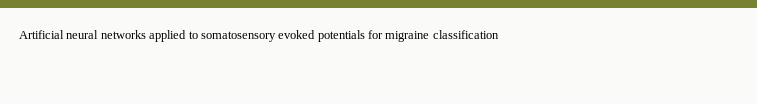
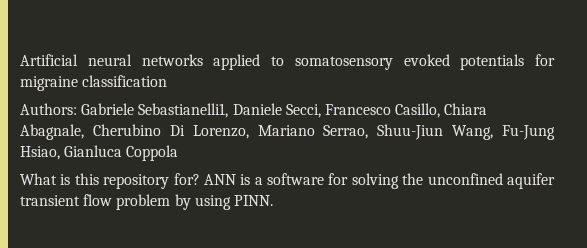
(499, 34) none -> [20,103,488,118] [20,124,555,140] [20,145,179,161] [20,173,555,189] [20,194,273,210] // Authors: Gabriele Sebastianelli1, Daniele Secci, Francesco Casillo, Chiara Abagnale, Cherubino Di Lorenzo, Mariano Serrao, Shuu-Jiun Wang, Fu-Jung Hsiao, Gianluca Coppola // What is this repository for? ANN is a software for solving the unconfined aquifer transient flow problem by using PINN.

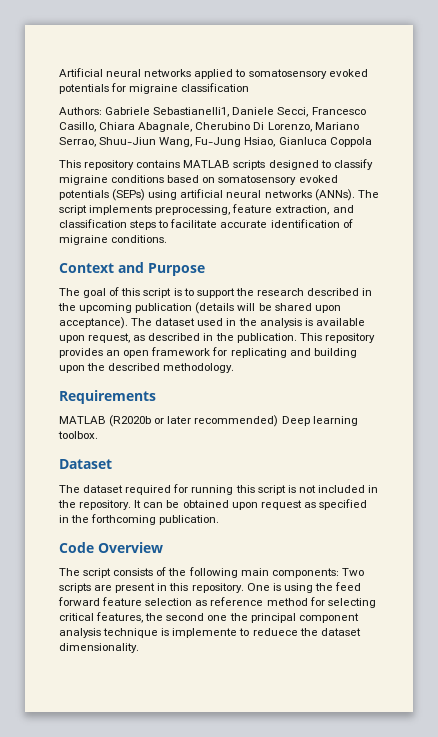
[20,173,555,189] [20,194,273,210] What is this repository for? ANN is a software for solving the unconfined aquifer transient flow problem by using PINN. -> [59,159,373,170] [59,175,338,185] [59,189,379,201] [59,204,354,215] [59,219,353,230] [59,235,168,245] [59,262,205,276] [59,287,373,298] [58,302,341,314] [59,317,365,329] [59,333,375,343] [59,347,357,358] [59,363,235,373] [59,390,156,404] [59,415,358,427] [58,431,98,439] [59,459,112,469] [59,484,379,495] [58,499,367,510] [59,514,220,525] [59,542,163,553] [59,567,364,578] [59,582,362,593] [58,597,376,608] [59,612,359,623] [59,628,361,638] [59,643,139,653] This repository contains MATLAB scripts designed to classify migraine conditions based on somatosensory evoked potentials (SEPs) using artificial neural networks (ANNs). The script implements preprocessing, feature extraction, and classification steps to facilitate accurate identification of migraine conditions. // Context and Purpose // The goal of this script is to support the research described in the upcoming publication (details will be shared upon acceptance). The dataset used in the analysis is available upon request, as described in the publication. This repository provides an open framework for replicating and building upon the described methodology. // Requirements // MATLAB (R2020b or later recommended) Deep learning toolbox. // Dataset // The dataset required for running this script is not included in the repository. It can be obtained upon request as specified in the forthcoming publication. // Code Overview // The script consists of the following main components: Two scripts are present in this repository. One is using the feed forward feature selection as reference method for selecting critical features, the second one the principal component analysis technique is implemente to reduece the dataset dimensionality.

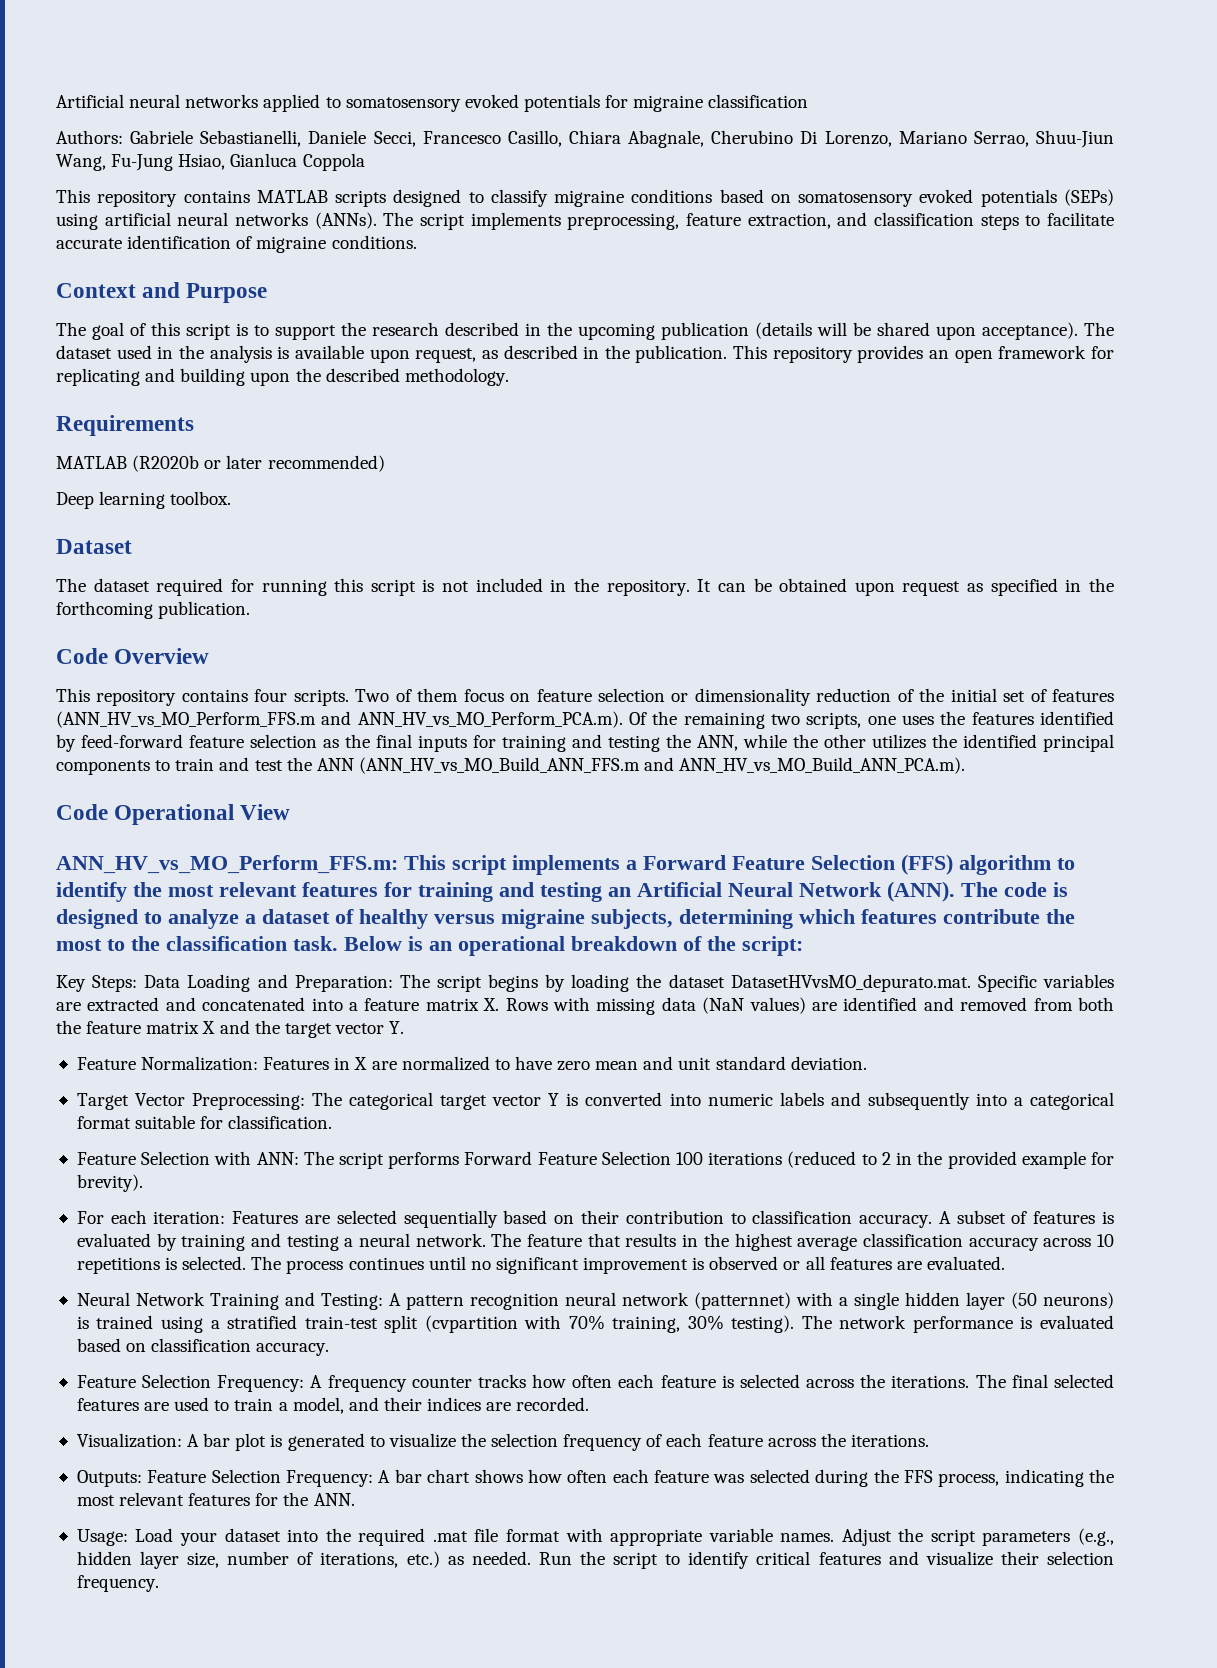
[153,107,230,117] Sebastianelli1, -> [200,130,302,147] Sebastianelli,
(279, 421) none -> (385, 463) //
[59,567,364,578] [59,582,362,593] [58,597,376,608] [59,612,359,623] [59,628,361,638] [59,643,139,653] The script consists of the following main components: Two scripts are present in this repository. One is using the feed forward feature selection as reference method for selecting critical features, the second one the principal component analysis technique is implemente to reduece the dataset dimensionality. -> [56,688,1115,706] [56,711,1115,729] [56,734,1114,752] [56,757,966,775] [56,804,291,825] [56,854,1075,875] [56,881,1068,902] [56,909,1075,929] [56,936,803,956] [56,974,1114,992] [56,997,1114,1015] [56,1020,405,1038] [76,1056,867,1071] [76,1092,1114,1110] [76,1115,333,1129] [76,1151,1115,1169] [76,1174,143,1192] [76,1210,1114,1228] [76,1233,1114,1251] [76,1256,1005,1274] [76,1292,1114,1310] [76,1315,1114,1333] [76,1338,330,1356] [76,1374,1114,1392] [76,1397,590,1414] [76,1433,929,1451] [76,1469,1115,1487] [76,1492,355,1506] [76,1528,1115,1546] [76,1551,1114,1569] [76,1575,159,1592] This repository contains four scripts. Two of them focus on feature selection or dimensionality reduction of the initial set of features (ANN_HV_vs_MO_Perform_FFS.m and ANN_HV_vs_MO_Perform_PCA.m). Of the remaining two scripts, one uses the features identified by feed-forward feature selection as the final inputs for training and testing the ANN, while the other utilizes the identified principal components to train and test the ANN (ANN_HV_vs_MO_Build_ANN_FFS.m and ANN_HV_vs_MO_Build_ANN_PCA.m). // Code Operational View // ANN_HV_vs_MO_Perform_FFS.m: This script implements a Forward Feature Selection (FFS) algorithm to identify the most relevant features for training and testing an Artificial Neural Network (ANN). The code is designed to analyze a dataset of healthy versus migraine subjects, determining which features contribute the most to the classification task. Below is an operational breakdown of the script: // Key Steps: Data Loading and Preparation: The script begins by loading the dataset DatasetHVvsMO_depurato.mat. Specific variables are extracted and concatenated into a feature matrix X. Rows with missing data (NaN values) are identified and removed from both the feature matrix X and the target vector Y. // Feature Normalization: Features in X are normalized to have zero mean and unit standard deviation. // Target Vector Preprocessing: The categorical target vector Y is converted into numeric labels and subsequently into a categorical format suitable for classification. // Feature Selection with ANN: The script performs Forward Feature Selection 100 iterations (reduced to 2 in the provided example for brevity). // For each iteration: Features are selected sequentially based on their contribution to classification accuracy. A subset of features is evaluated by training and testing a neural network. The feature that results in the highest average classification accuracy across 10 repetitions is selected. The process continues until no significant improvement is observed or all features are evaluated. // Neural Network Training and Testing: A pattern recognition neural network (patternnet) with a single hidden layer (50 neurons) is trained using a stratified train-test split (cvpartition with 70% training, 30% testing). The network performance is evaluated based on classification accuracy. // Feature Selection Frequency: A frequency counter tracks how often each feature is selected across the iterations. The final selected features are used to train a model, and their indices are recorded. // Visualization: A bar plot is generated to visualize the selection frequency of each feature across the iterations. // Outputs: Feature Selection Frequency: A bar chart shows how often each feature was selected during the FFS process, indicating the most relevant features for the ANN. // Usage: Load your dataset into the required .mat file format with appropriate variable names. Adjust the script parameters (e.g., hidden layer size, number of iterations, etc.) as needed. Run the script to identify critical features and visualize their selection frequency.

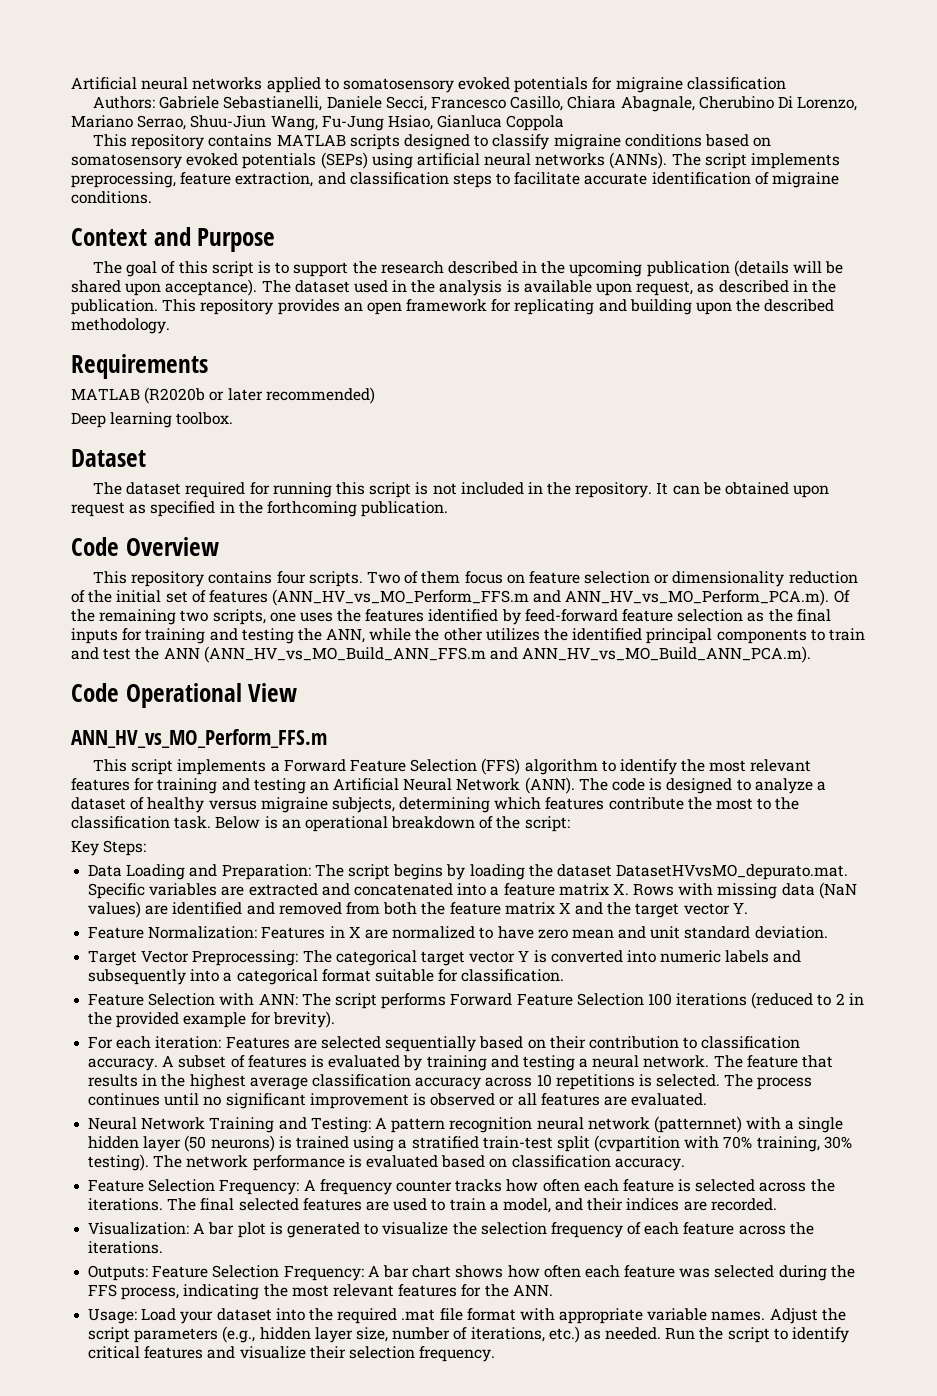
[56,855,398,874] ANN_HV_vs_MO_Perform_FFS.m: -> [71,729,327,748] ANN_HV_vs_MO_Perform_FFS.m //
(138, 983) none -> (147, 848) //

